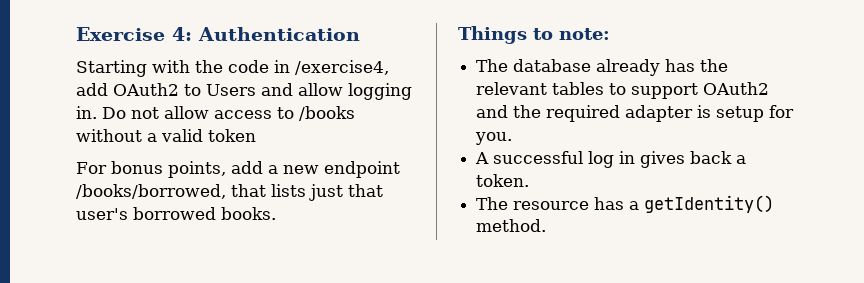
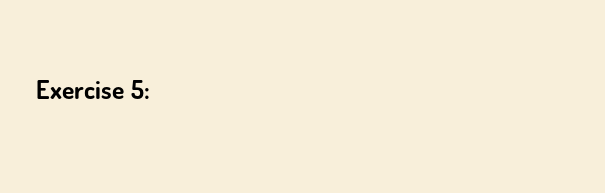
[172,27,360,41] [76,60,389,77] [76,83,412,100] [76,106,355,121] [76,129,256,142] [76,161,400,178] [76,184,383,201] [76,207,276,220] [458,26,610,44] [476,59,729,76] [476,82,770,99] [476,105,795,122] [475,132,513,145] [475,151,747,168] [476,174,530,187] [476,195,775,213] [476,219,547,232] 4: Authentication // Starting with the code in /exercise4, add OAuth2 to Users and allow logging in. Do not allow access to /books without a valid token // For bonus points, add a new endpoint /books/borrowed, that lists just that user's borrowed books. // Things to note: // The database already has the relevant tables to support OAuth2 and the required adapter is setup for you. // A successful log in gives back a token. // The resource has a getIdentity() method. -> [130,80,150,99] 5:

